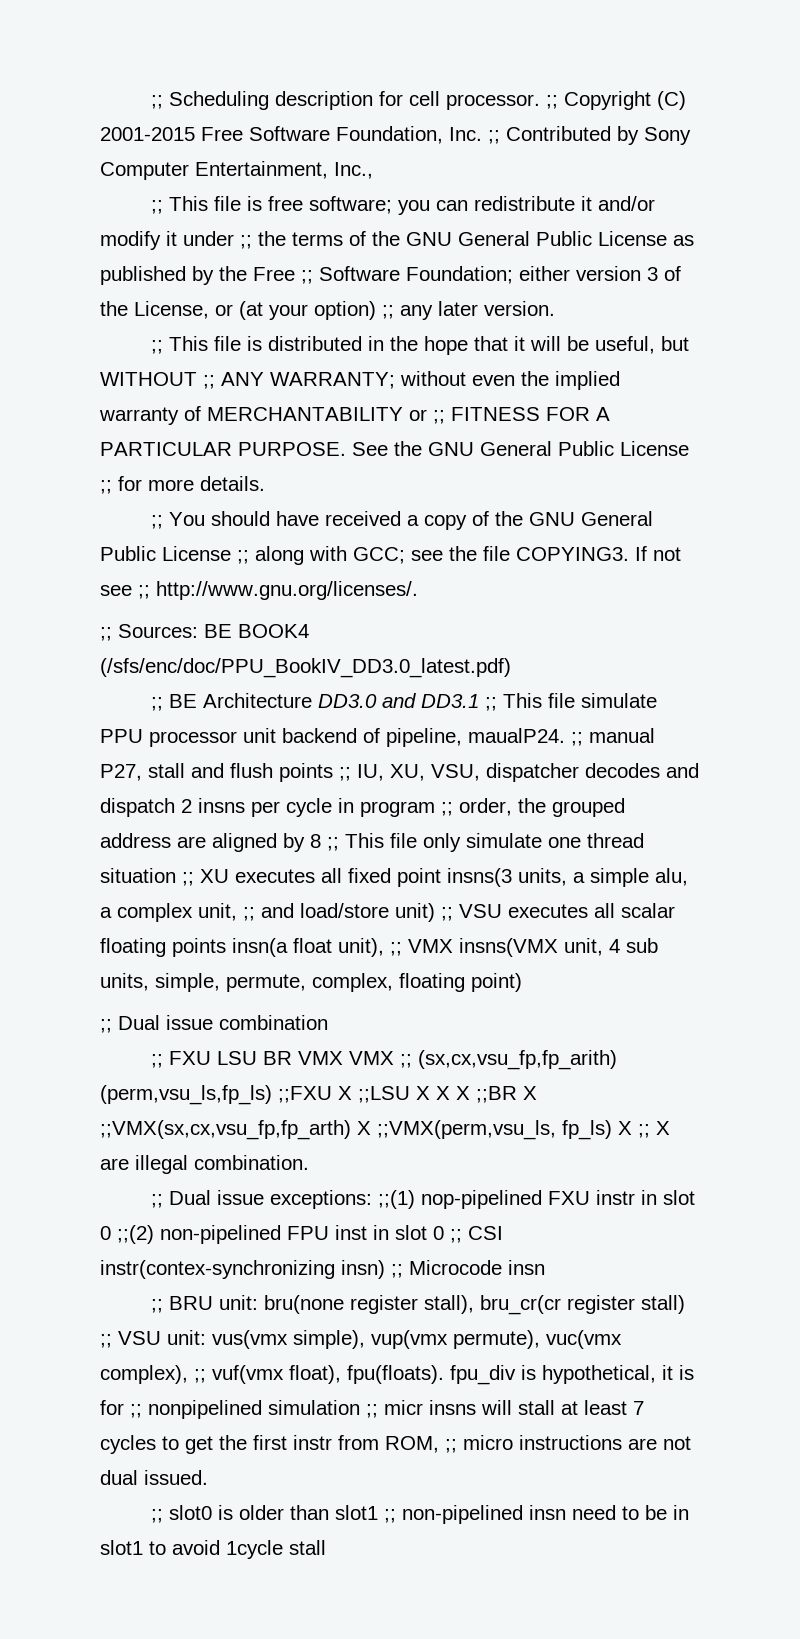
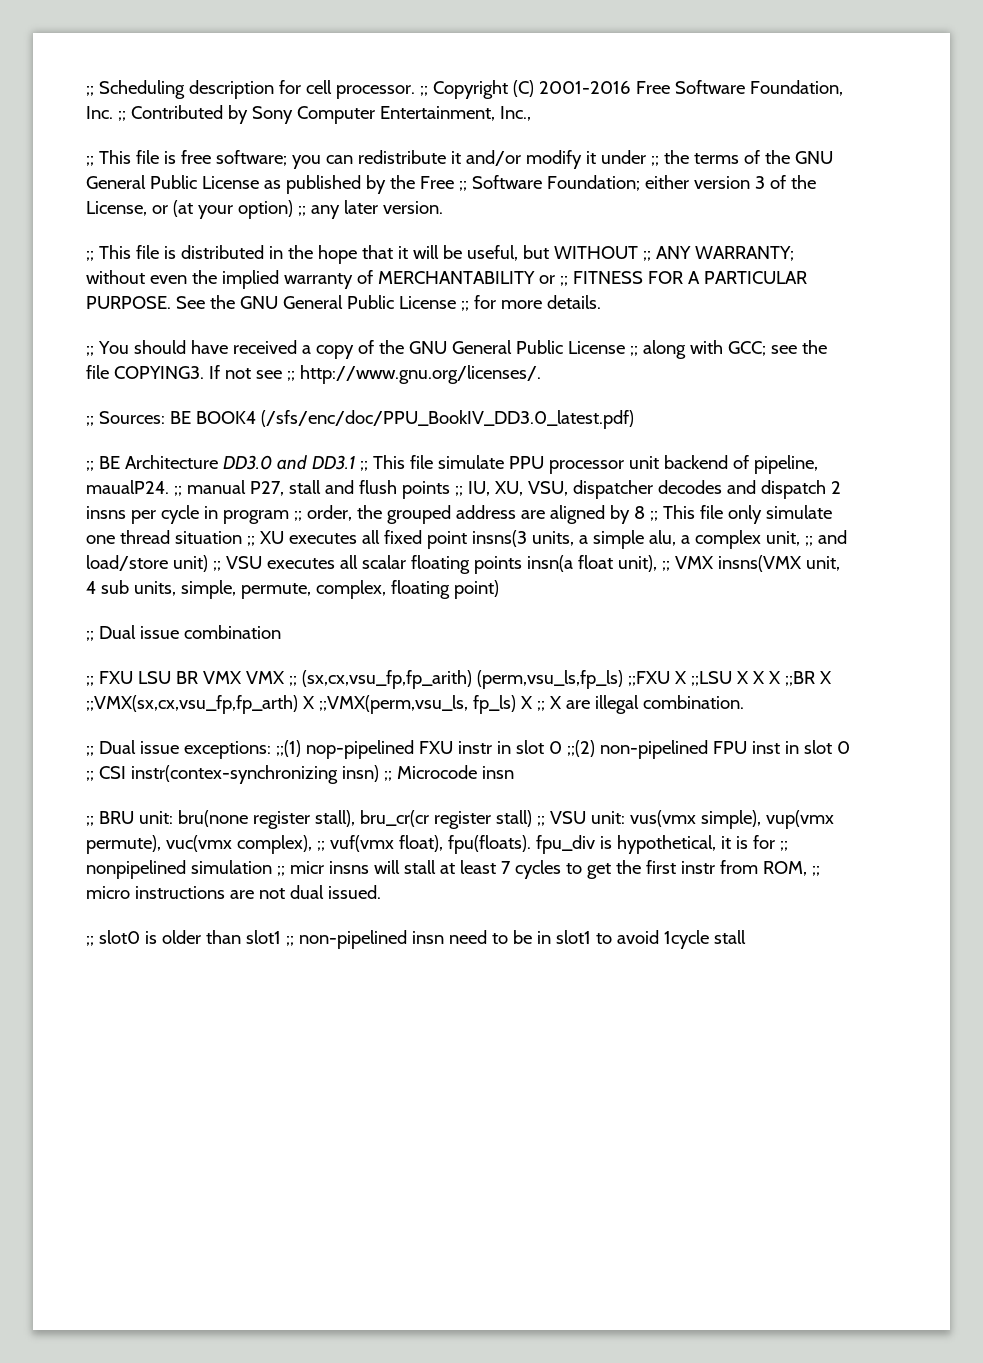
[100,127,195,141] 2001-2015 -> [538,81,631,94] 2001-2016

